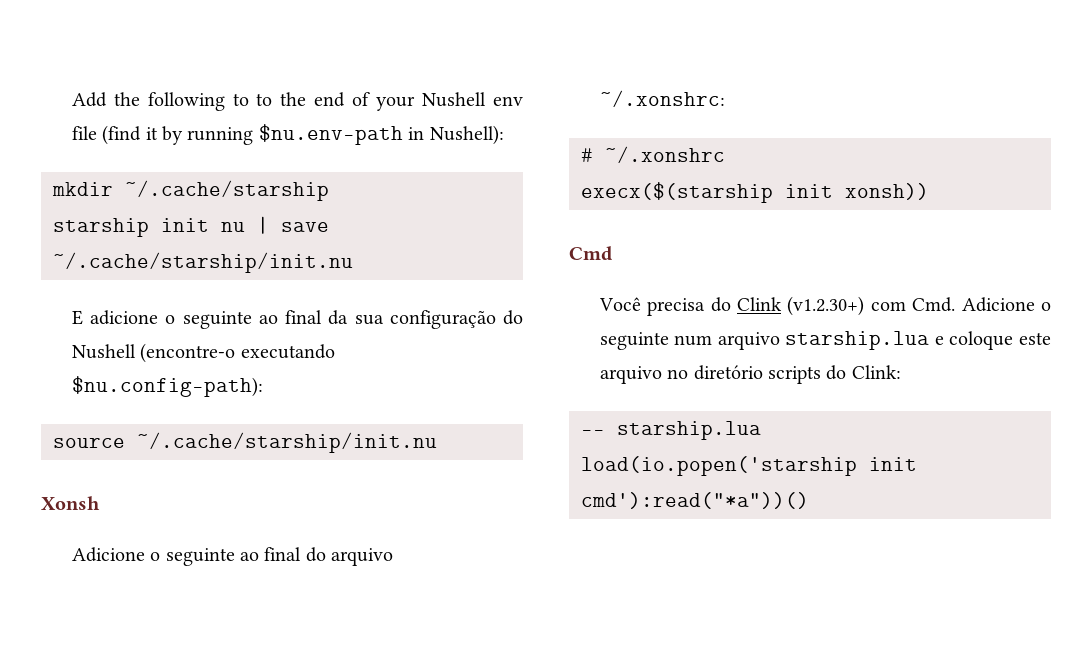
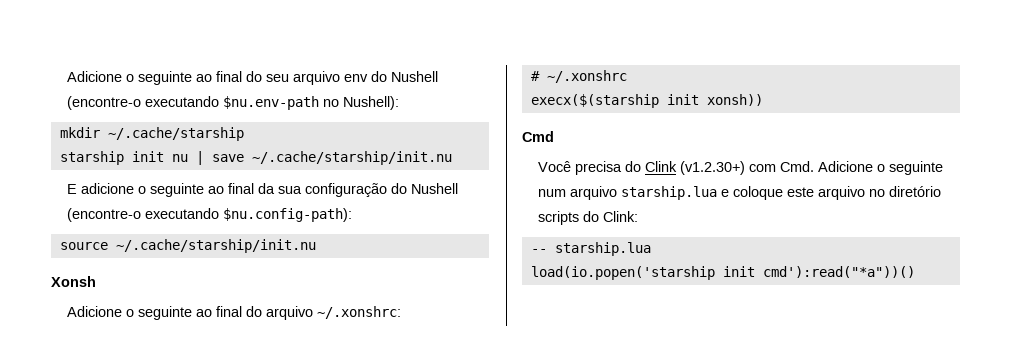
[71,92,524,111] [71,124,425,145] Add the following to to the end of your Nushell env file (find it by running $nu.env-path in -> [67,71,439,85] [67,96,340,110] Adicione o seguinte ao final do seu arquivo env do Nushell (encontre-o executando $nu.env-path no

